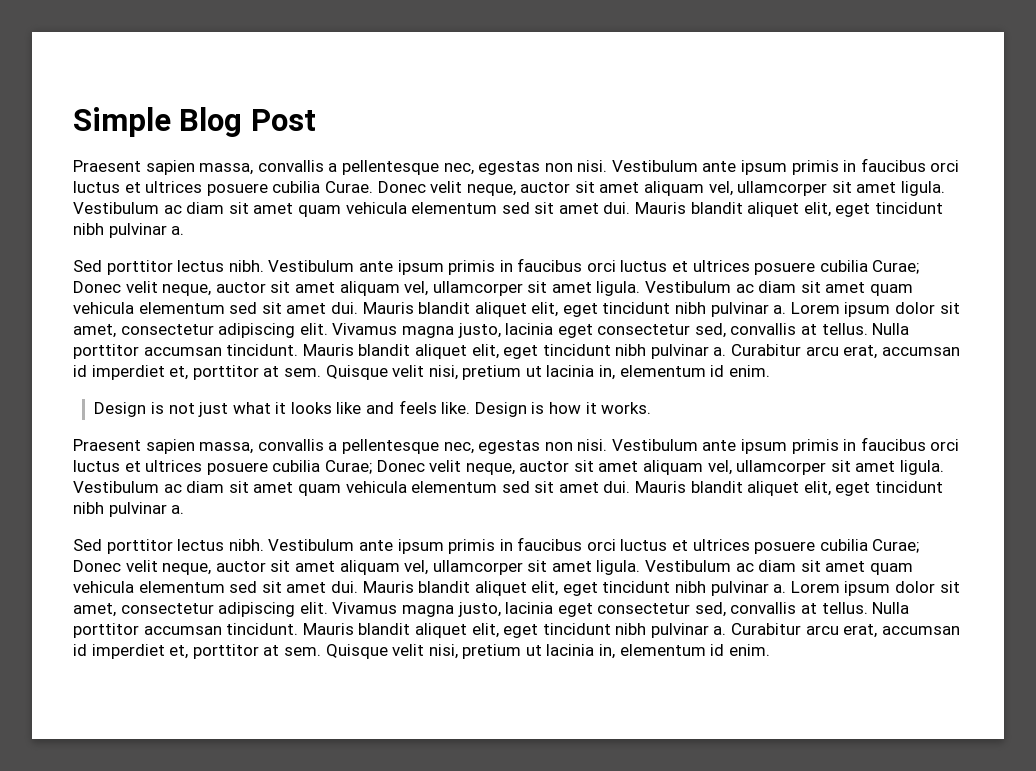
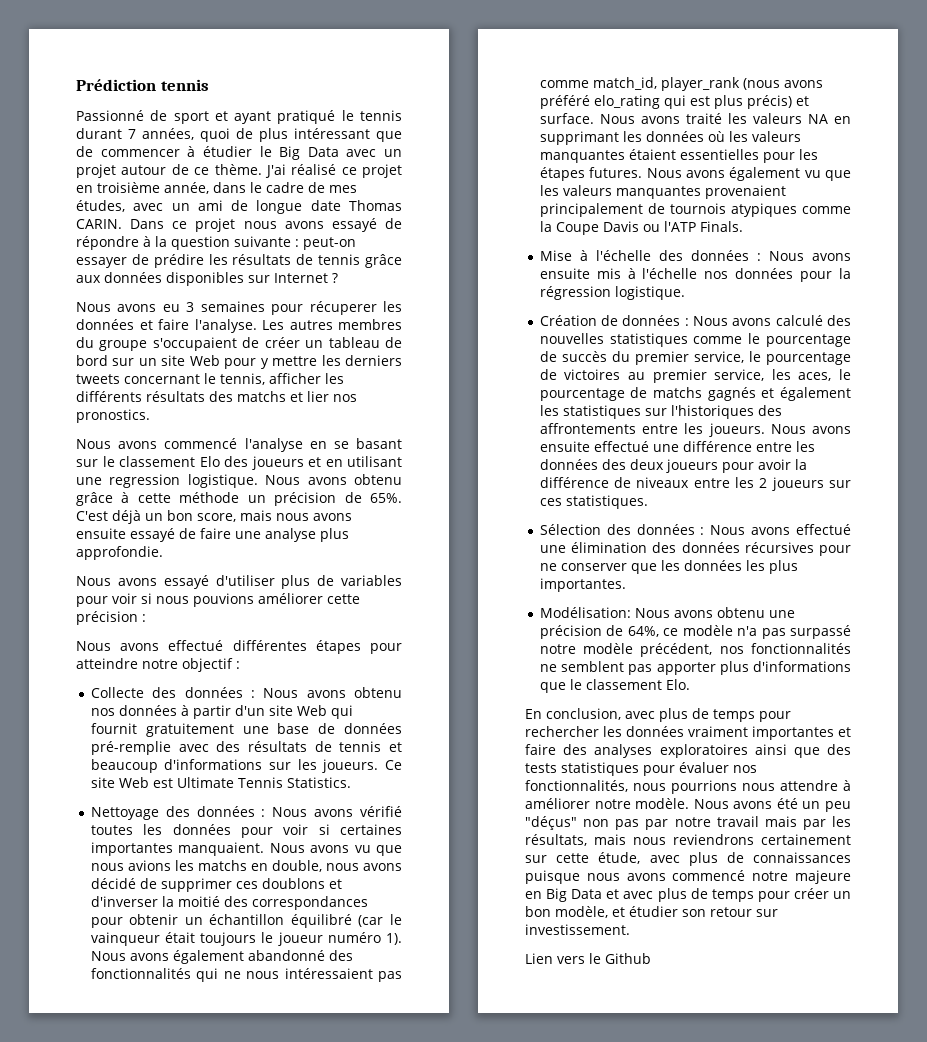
[73,107,316,137] [73,158,960,175] [73,181,946,196] [73,202,944,217] [73,223,185,238] [73,258,920,275] [73,281,914,296] [73,302,960,317] [73,323,910,338] [73,344,960,359] [73,365,770,380] [94,400,652,417] [73,437,960,454] [73,460,945,475] [73,481,944,496] [73,502,185,517] [73,537,920,554] [73,560,914,575] [73,581,960,596] [73,602,910,617] [73,623,960,638] [73,644,770,659] Simple Blog Post // Praesent sapien massa, convallis a pellentesque nec, egestas non nisi. Vestibulum ante ipsum primis in faucibus orci luctus et ultrices posuere cubilia Curae. Donec velit neque, auctor sit amet aliquam vel, ullamcorper sit amet ligula. Vestibulum ac diam sit amet quam vehicula elementum sed sit amet dui. Mauris blandit aliquet elit, eget tincidunt nibh pulvinar a. // Sed porttitor lectus nibh. Vestibulum ante ipsum primis in faucibus orci luctus et ultrices posuere cubilia Curae; Donec velit neque, auctor sit amet aliquam vel, ullamcorper sit amet ligula. Vestibulum ac diam sit amet quam vehicula elementum sed sit amet dui. Mauris blandit aliquet elit, eget tincidunt nibh pulvinar a. Lorem ipsum dolor sit amet, consectetur adipiscing elit. Vivamus magna justo, lacinia eget consectetur sed, convallis at tellus. Nulla porttitor accumsan tincidunt. Mauris blandit aliquet elit, eget tincidunt nibh pulvinar a. Curabitur arcu erat, accumsan id imperdiet et, porttitor at sem. Quisque velit nisi, pretium ut lacinia in, elementum id enim. // Design is not just what it looks like and feels like. Design is how it works. // Praesent sapien massa, convallis a pellentesque nec, egestas non nisi. Vestibulum ante ipsum primis in faucibus orci luctus et ultrices posuere cubilia Curae; Donec velit neque, auctor sit amet aliquam vel, ullamcorper sit amet ligula. Vestibulum ac diam sit amet quam vehicula elementum sed sit amet dui. Mauris blandit aliquet elit, eget tincidunt nibh pulvinar a. // Sed porttitor lectus nibh. Vestibulum ante ipsum primis in faucibus orci luctus et ultrices posuere cubilia Curae; Donec velit neque, auctor sit amet aliquam vel, ullamcorper sit amet ligula. Vestibulum ac diam sit amet quam vehicula elementum sed sit amet dui. Mauris blandit aliquet elit, eget tincidunt nibh pulvinar a. Lorem ipsum dolor sit amet, consectetur adipiscing elit. Vivamus magna justo, lacinia eget consectetur sed, convallis at tellus. Nulla porttitor accumsan tincidunt. Mauris blandit aliquet elit, eget tincidunt nibh pulvinar a. Curabitur arcu erat, accumsan id imperdiet et, porttitor at sem. Quisque velit nisi, pretium ut lacinia in, elementum id enim. -> [76,79,209,91] [76,110,402,124] [76,128,402,142] [76,146,402,160] [76,164,402,178] [76,182,357,194] [76,200,402,214] [76,218,402,232] [76,236,356,250] [76,254,402,268] [76,272,338,286] [76,301,402,315] [76,319,402,333] [76,337,402,351] [76,355,403,369] [76,373,344,385] [76,391,357,402] [76,409,150,423] [76,438,402,452] [76,456,402,470] [76,474,402,488] [76,492,402,506] [76,510,352,524] [76,528,349,542] [76,546,163,560] [76,575,403,589] [76,593,360,607] [76,611,146,625] [76,640,402,654] [76,658,240,672] [90,687,402,698] [90,705,353,719] [90,723,402,737] [90,741,402,755] [90,759,402,773] [90,777,351,788] [90,806,402,820] [90,824,402,838] [90,842,402,856] [90,860,402,872] [90,878,342,892] [90,896,368,910] [90,914,402,928] [90,932,402,946] [90,950,353,964] [90,968,402,982] [539,77,823,91] [539,95,809,109] [539,113,851,124] [539,131,801,145] [539,149,818,163] [539,167,851,181] [539,185,786,199] [539,203,851,217] [539,221,743,235] [539,250,851,261] [539,268,851,282] [539,286,685,300] [539,315,851,326] [539,333,851,347] [539,351,851,365] [539,369,851,383] [539,387,851,401] [539,405,782,419] [539,423,851,437] [539,441,815,452] [539,459,807,473] [539,477,851,491] [539,495,648,509] [539,524,851,535] [539,542,851,556] [539,560,798,574] [539,578,626,592] [539,607,795,618] [539,625,851,639] [539,643,851,657] [539,661,851,675] [539,679,690,693] [525,708,791,722] [525,726,851,740] [525,744,851,758] [525,762,757,776] [525,780,851,794] [525,798,851,812] [525,816,851,830] [525,834,851,846] [525,852,851,866] [525,870,851,884] [525,888,851,902] [525,906,778,918] [525,924,630,935] [525,953,651,964] Prédiction tennis // Passionné de sport et ayant pratiqué le tennis durant 7 années, quoi de plus intéressant que de commencer à étudier le Big Data avec un projet autour de ce thème. J'ai réalisé ce projet en troisième année, dans le cadre de mes études, avec un ami de longue date Thomas CARIN. Dans ce projet nous avons essayé de répondre à la question suivante : peut-on essayer de prédire les résultats de tennis grâce aux données disponibles sur Internet ? // Nous avons eu 3 semaines pour récuperer les données et faire l'analyse. Les autres membres du groupe s'occupaient de créer un tableau de bord sur un site Web pour y mettre les derniers tweets concernant le tennis, afficher les différents résultats des matchs et lier nos pronostics. // Nous avons commencé l'analyse en se basant sur le classement Elo des joueurs et en utilisant une regression logistique. Nous avons obtenu grâce à cette méthode un précision de 65%. C'est déjà un bon score, mais nous avons ensuite essayé de faire une analyse plus approfondie. // Nous avons essayé d'utiliser plus de variables pour voir si nous pouvions améliorer cette précision : // Nous avons effectué différentes étapes pour atteindre notre objectif : // Collecte des données : Nous avons obtenu nos données à partir d'un site Web qui fournit gratuitement une base de données pré-remplie avec des résultats de tennis et beaucoup d'informations sur les joueurs. Ce site Web est Ultimate Tennis Statistics. // Nettoyage des données : Nous avons vérifié toutes les données pour voir si certaines importantes manquaient. Nous avons vu que nous avions les matchs en double, nous avons décidé de supprimer ces doublons et d'inverser la moitié des correspondances pour obtenir un échantillon équilibré (car le vainqueur était toujours le joueur numéro 1). Nous avons également abandonné des fonctionnalités qui ne nous intéressaient pas comme match_id, player_rank (nous avons préféré elo_rating qui est plus précis) et surface. Nous avons traité les valeurs NA en supprimant les données où les valeurs manquantes étaient essentielles pour les étapes futures. Nous avons également vu que les valeurs manquantes provenaient principalement de tournois atypiques comme la Coupe Davis ou l'ATP Finals. // Mise à l'échelle des données : Nous avons ensuite mis à l'échelle nos données pour la régression logistique. // Création de données : Nous avons calculé des nouvelles statistiques comme le pourcentage de succès du premier service, le pourcentage de victoires au premier service, les aces, le pourcentage de matchs gagnés et également les statistiques sur l'historiques des affrontements entre les joueurs. Nous avons ensuite effectué une différence entre les données des deux joueurs pour avoir la différence de niveaux entre les 2 joueurs sur ces statistiques. // Sélection des données : Nous avons effectué une élimination des données récursives pour ne conserver que les données les plus importantes. // Modélisation: Nous avons obtenu une précision de 64%, ce modèle n'a pas surpassé notre modèle précédent, nos fonctionnalités ne semblent pas apporter plus d'informations que le classement Elo. // En conclusion, avec plus de temps pour rechercher les données vraiment importantes et faire des analyses exploratoires ainsi que des tests statistiques pour évaluer nos fonctionnalités, nous pourrions nous attendre à améliorer notre modèle. Nous avons été un peu "déçus" non pas par notre travail mais par les résultats, mais nous reviendrons certainement sur cette étude, avec plus de connaissances puisque nous avons commencé notre majeure en Big Data et avec plus de temps pour créer un bon modèle, et étudier son retour sur investissement. // Lien vers le Github

